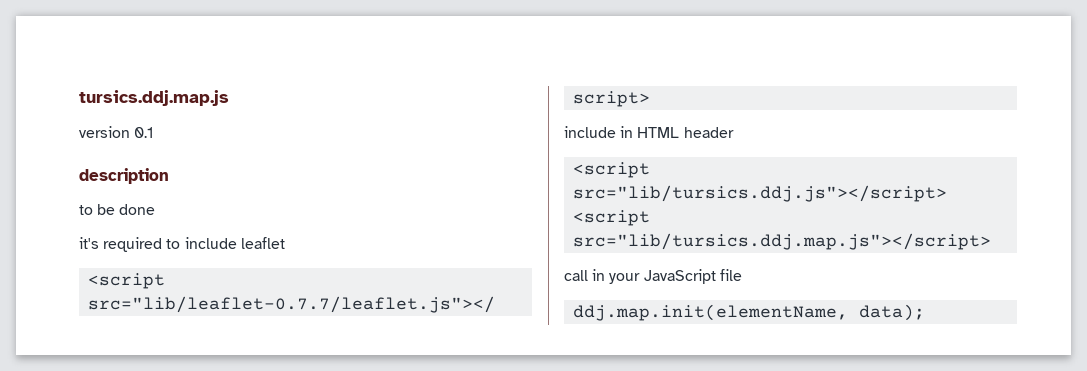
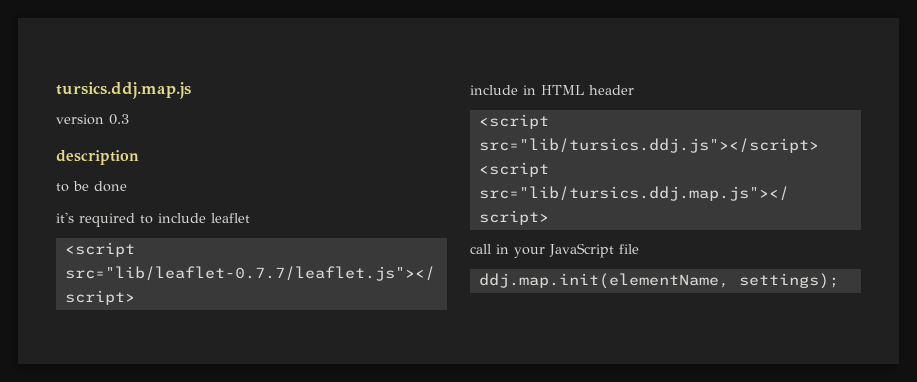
[134,127,154,138] 0.1 -> [109,114,129,125] 0.3
[859,304,926,321] data); -> [738,273,839,289] settings);

